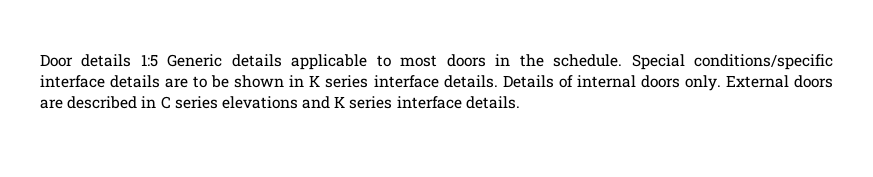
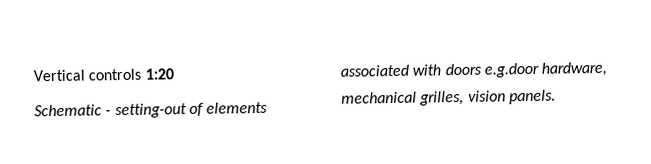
[40,54,833,70] [40,75,833,91] [40,96,520,109] Door details 1:5 Generic details applicable to most doors in the schedule. Special conditions/specific interface details are to be shown in K series interface details. Details of internal doors only. External doors are described in C series elevations and K series interface details. -> [33,68,174,82] [34,101,269,119] [340,61,608,78] [341,89,556,106] Vertical controls 1:20 // Schematic - setting-out of elements associated with doors e.g.door hardware, mechanical grilles, vision panels.

